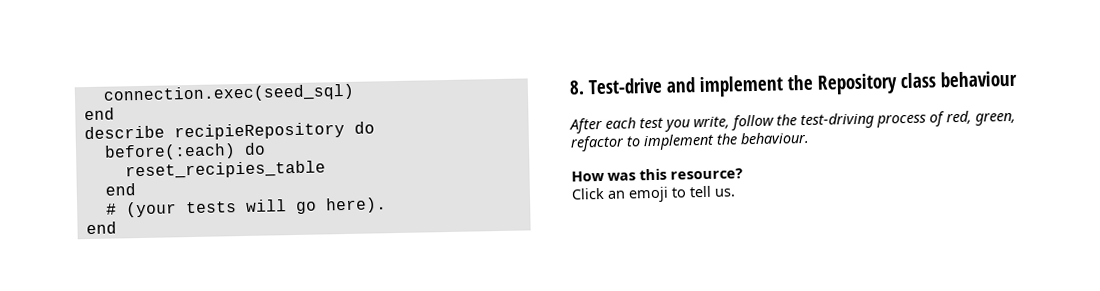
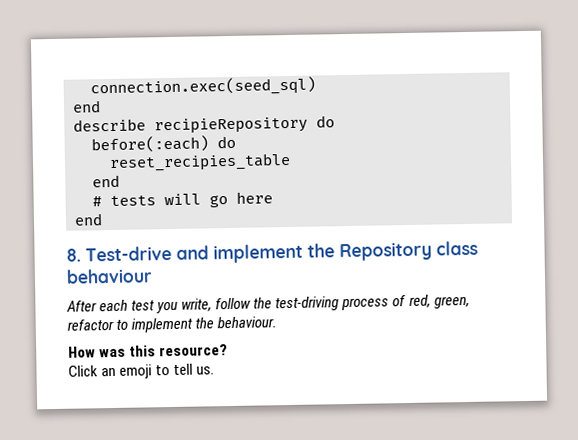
[125,201,177,218] (your -> (102, 201) none
[324,197,387,214] here). -> [236,191,273,204] here

